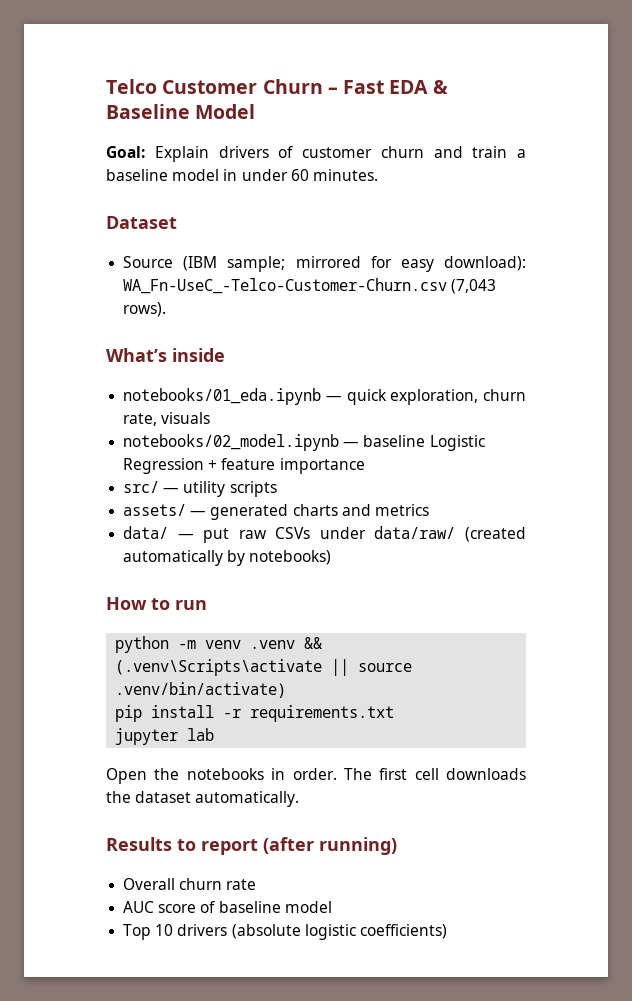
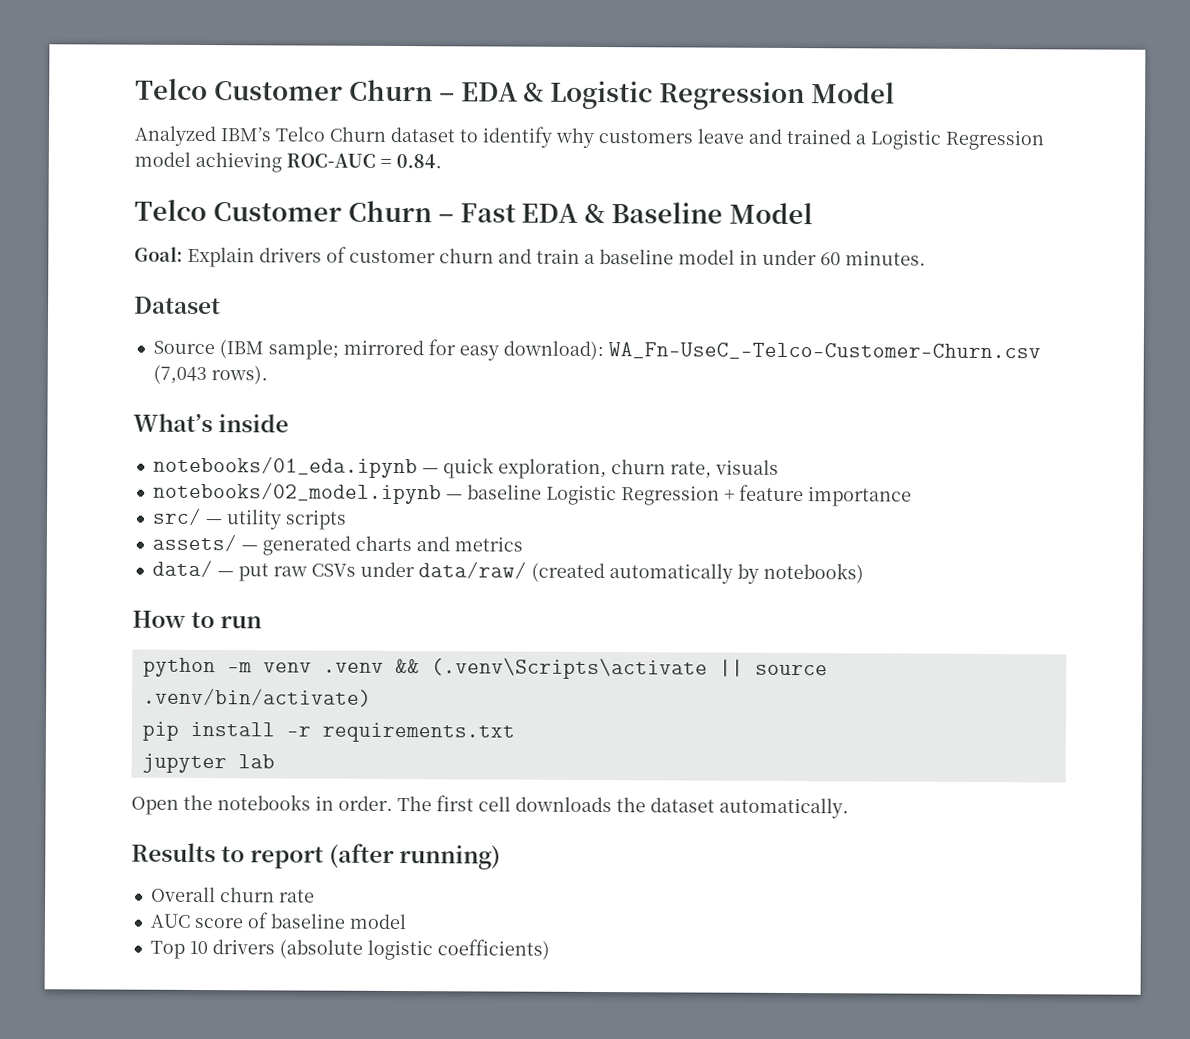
[106,79,338,94] Telco Customer Churn – -> [135,78,896,111] [134,125,1044,151] [134,151,442,173] [134,199,454,223] Telco Customer Churn – EDA & Logistic Regression Model // Analyzed IBM’s Telco Churn dataset to identify why customers leave and trained a Logistic Regression model achieving ROC-AUC = 0.84. // Telco Customer Churn –

